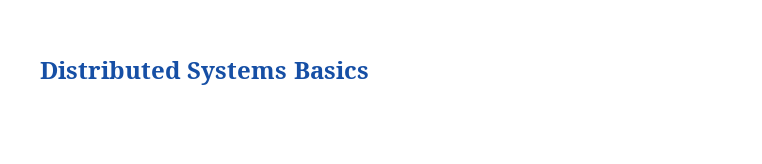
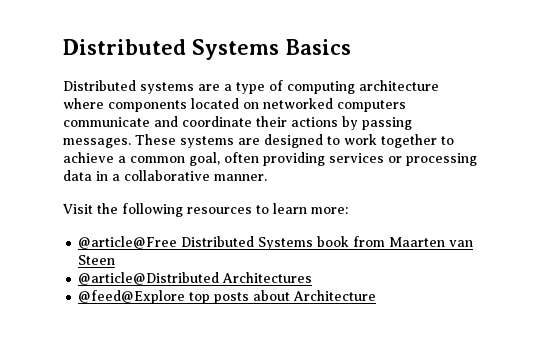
(369, 70) none -> [63,80,439,94] [63,98,406,112] [63,116,412,130] [63,134,454,148] [63,152,477,166] [63,170,267,181] [63,203,348,217] [78,236,474,250] [78,255,116,265] [78,272,313,285] [78,290,377,304] // Distributed systems are a type of computing architecture where components located on networked computers communicate and coordinate their actions by passing messages. These systems are designed to work together to achieve a common goal, often providing services or processing data in a collaborative manner. // Visit the following resources to learn more: // @article@Free Distributed Systems book from Maarten van Steen // @article@Distributed Architectures // @feed@Explore top posts about Architecture

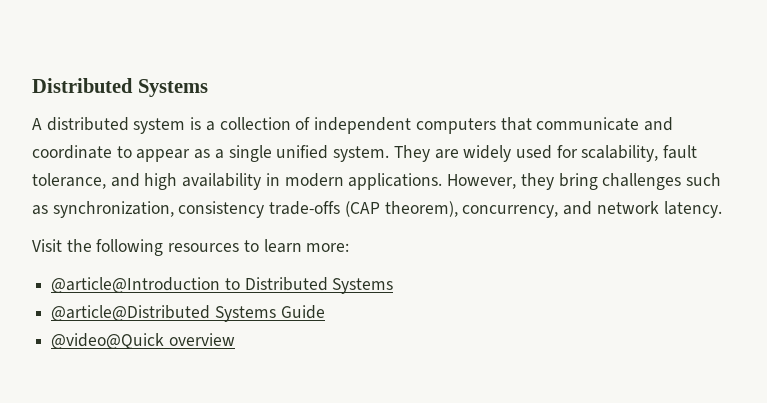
[63,39,351,60] [63,80,439,94] [63,98,406,112] [63,116,412,130] [63,134,454,148] [63,152,477,166] [63,170,267,181] Distributed Systems Basics // Distributed systems are a type of computing architecture where components located on networked computers communicate and coordinate their actions by passing messages. These systems are designed to work together to achieve a common goal, often providing services or processing data in a collaborative manner. -> [32,78,208,97] [32,117,673,134] [32,145,698,162] [32,173,721,190] [32,201,722,218] Distributed Systems // A distributed system is a collection of independent computers that communicate and coordinate to appear as a single unified system. They are widely used for scalability, fault tolerance, and high availability in modern applications. However, they bring challenges such as synchronization, consistency trade-offs (CAP theorem), concurrency, and network latency.
[78,236,474,250] [78,255,116,265] [78,272,313,285] [78,290,377,304] @article@Free Distributed Systems book from Maarten van Steen // @article@Distributed Architectures // @feed@Explore top posts about Architecture -> [51,277,394,294] [51,305,325,322] [51,333,235,349] @article@Introduction to Distributed Systems // @article@Distributed Systems Guide // @video@Quick overview

